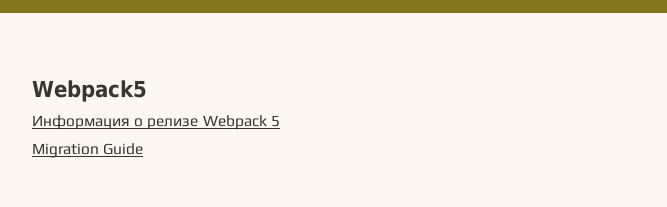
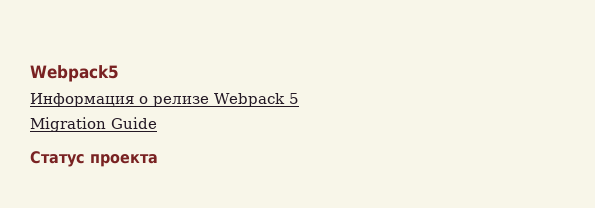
(144, 149) none -> [30,151,158,167] // Статус проекта

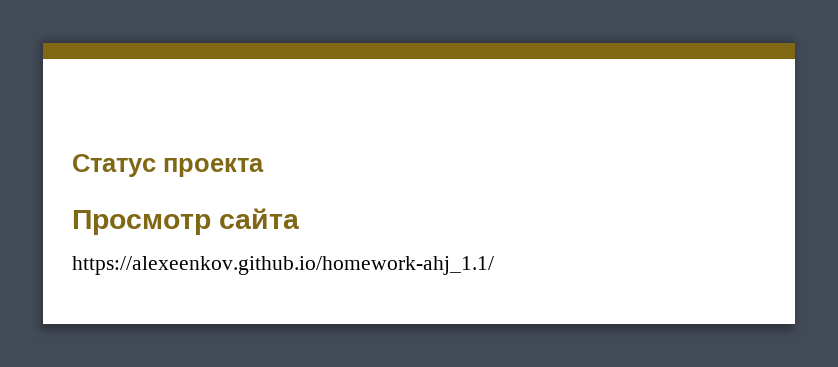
[30,65,119,82] [30,93,299,107] [30,117,157,132] Webpack5 // Информация о релизе Webpack 5 // Migration Guide // -> (72, 165) none
(158, 160) none -> [72,208,300,235] [72,256,494,275] // Просмотр сайта // https://alexeenkov.github.io/homework-ahj_1.1/

